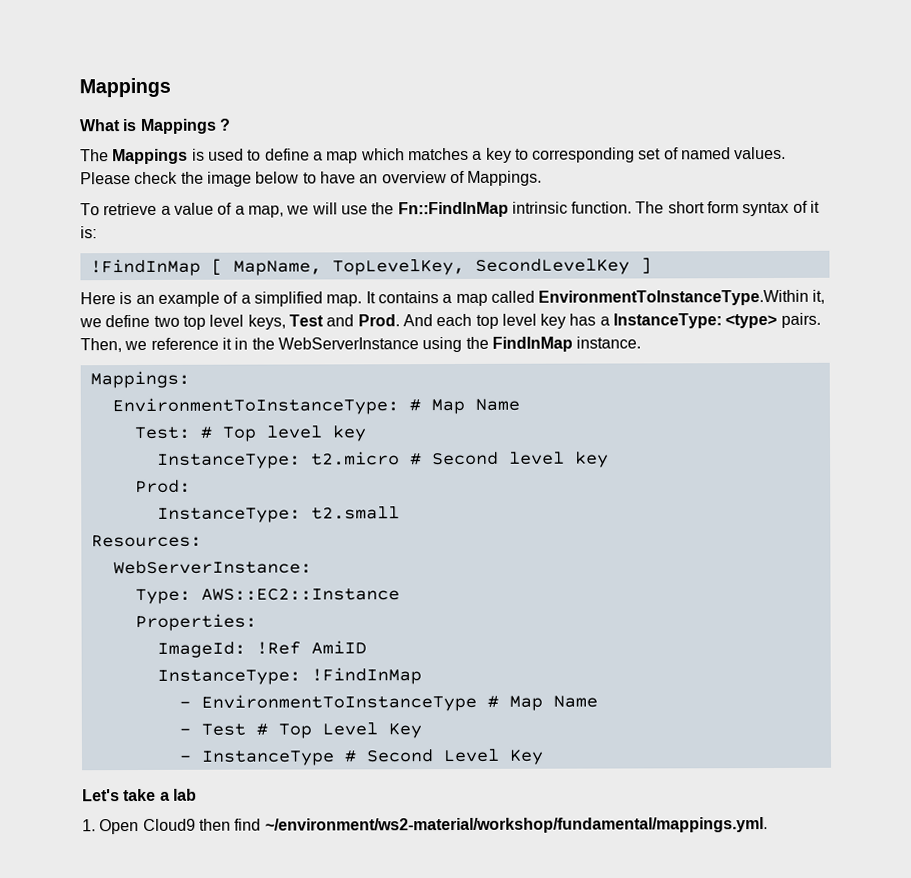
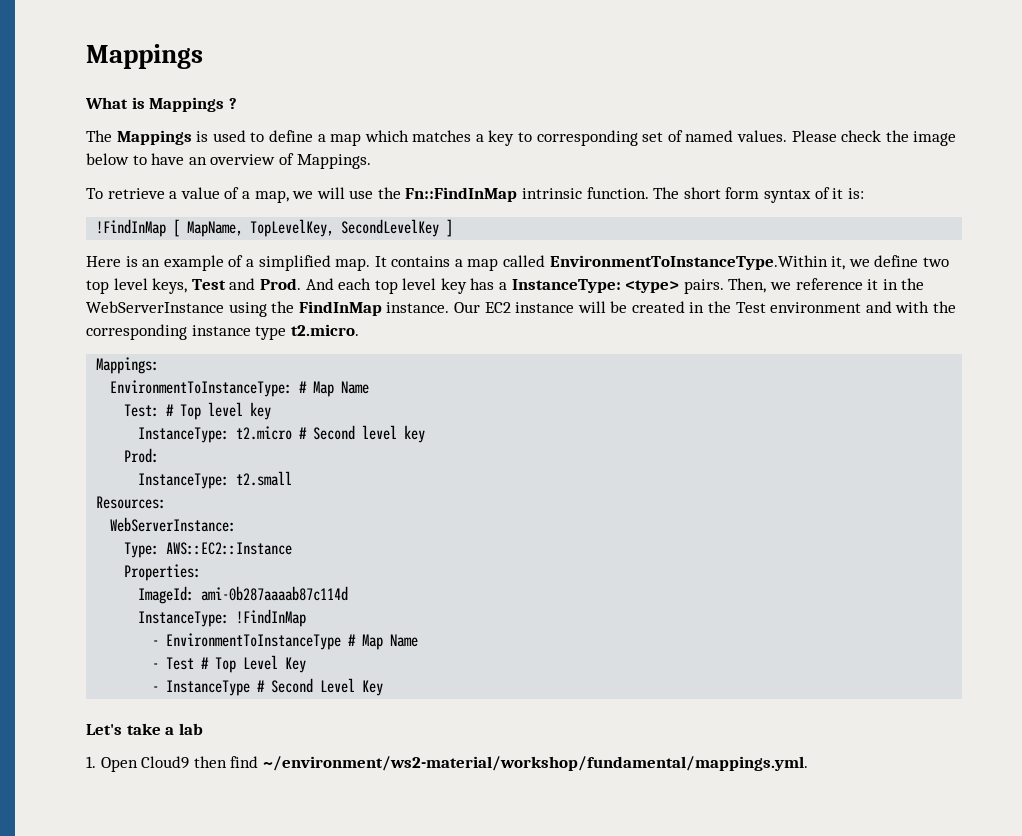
(642, 342) none -> [453,301,957,313] [86,324,359,340] Our EC2 instance will be created in the Test environment and with the corresponding instance type t2.micro.
[255,640,367,655] !Ref AmiID -> [201,586,349,601] ami-0b287aaaab87c114d

